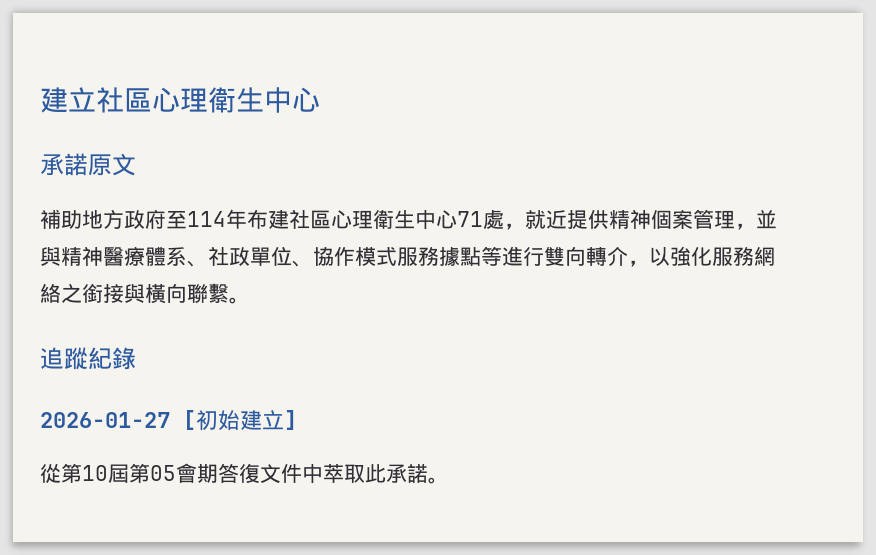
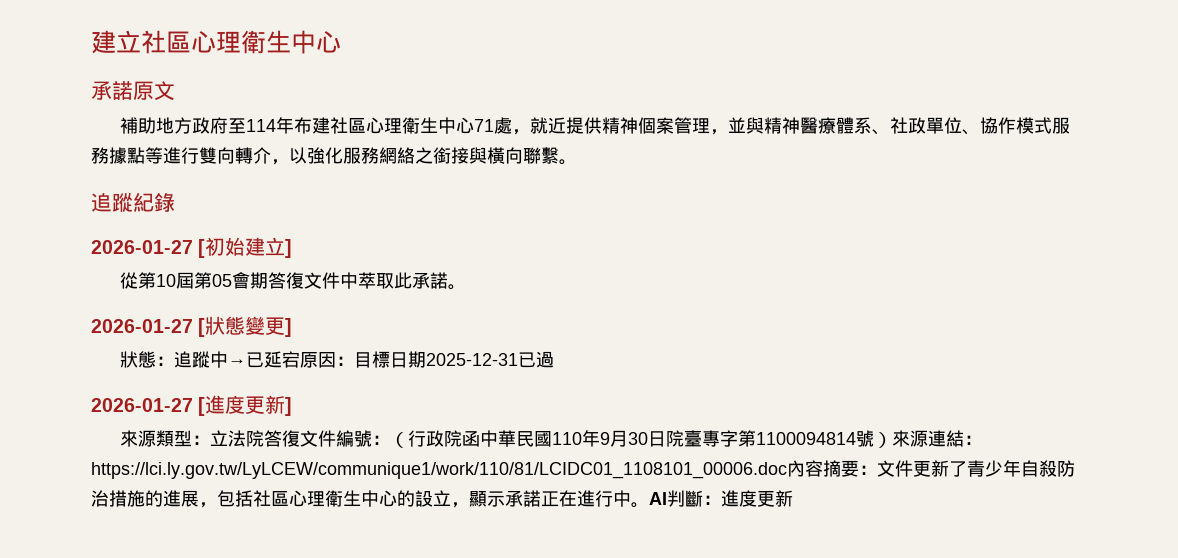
(449, 480) none -> [91,316,293,337] [119,351,554,368] [91,395,293,416] [119,430,982,448] [91,460,1075,479] [91,490,793,508] // 2026-01-27 [狀態變更] // 狀態：追蹤中→已延宕原因：目標日期2025-12-31已過 // 2026-01-27 [進度更新] // 來源類型：立法院答復文件編號：（行政院函中華民國110年9月30日院臺專字第1100094814號）來源連結：https://lci.ly.gov.tw/LyLCEW/communique1/work/110/81/LCIDC01_1108101_00006.doc內容摘要：文件更新了青少年自殺防治措施的進展，包括社區心理衛生中心的設立，顯示承諾正在進行中。AI判斷：進度更新

